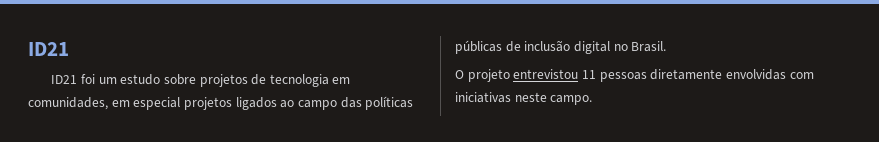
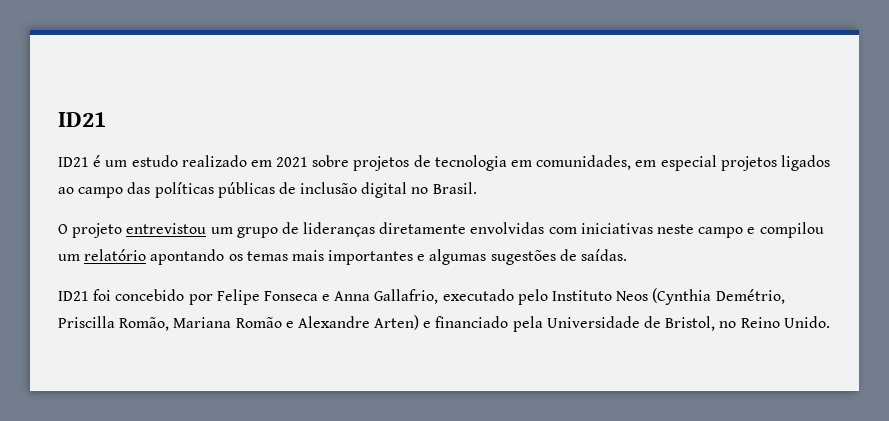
[80,74,95,84] foi -> [93,155,102,167] é
(161, 79) none -> [181,155,309,167] realizado em 2021
[581,70,647,82] 11 pessoas -> [210,222,376,238] um grupo de lideranças
[550,95,593,105] campo. -> [698,222,824,238] [58,249,628,265] [58,288,785,305] [58,315,830,332] campo e compilou um relatório apontando os temas mais importantes e algumas sugestões de saídas. // ID21 foi concebido por Felipe Fonseca e Anna Gallafrio, executado pelo Instituto Neos (Cynthia Demétrio, Priscilla Romão, Mariana Romão e Alexandre Arten) e financiado pela Universidade de Bristol, no Reino Unido.

